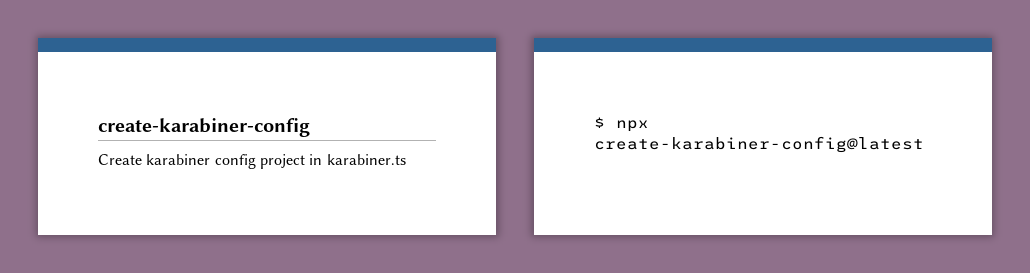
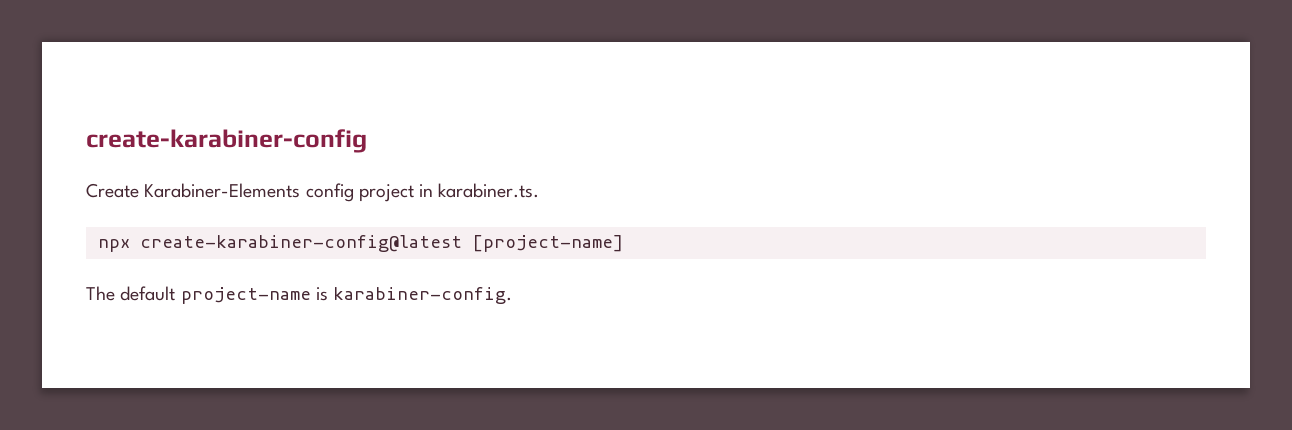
[146,154,211,165] karabiner -> [144,183,301,198] Karabiner-Elements
[326,154,406,165] [594,117,649,132] [594,136,924,153] karabiner.ts // $ npx create-karabiner-config@latest -> [438,183,540,198] [97,235,623,252] [86,286,513,304] karabiner.ts. // npx create-karabiner-config@latest [project-name] // The default project-name is karabiner-config.

